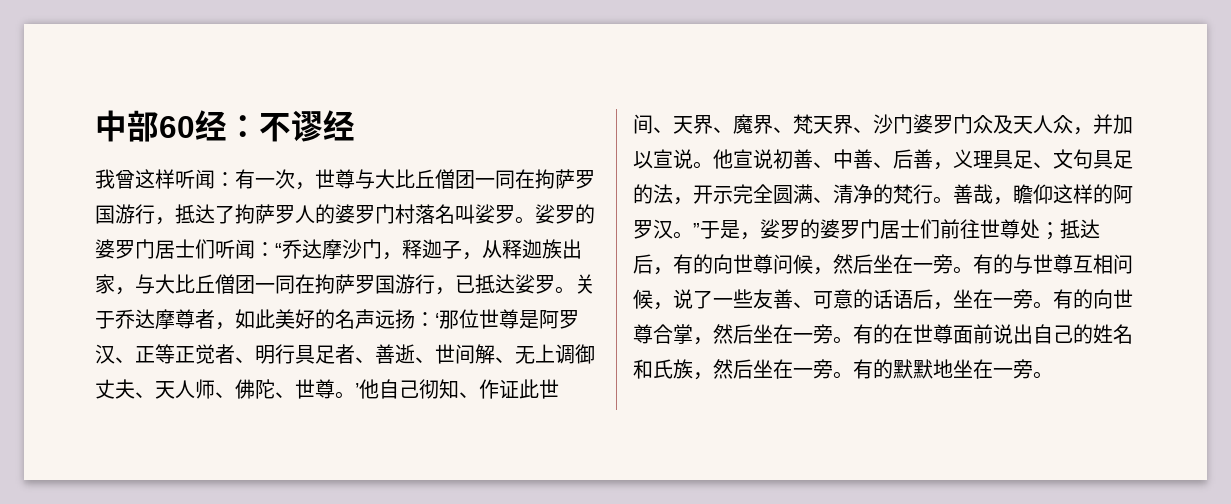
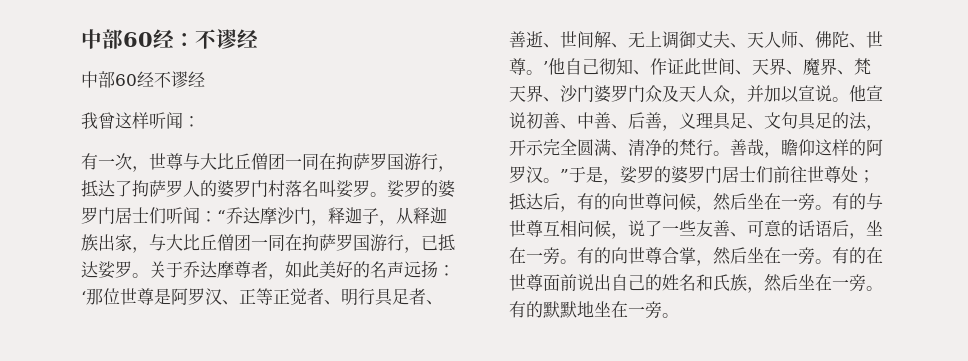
(355, 125) none -> [81,71,205,88] // 中部60经不谬经
(235, 179) none -> (200, 121) //

